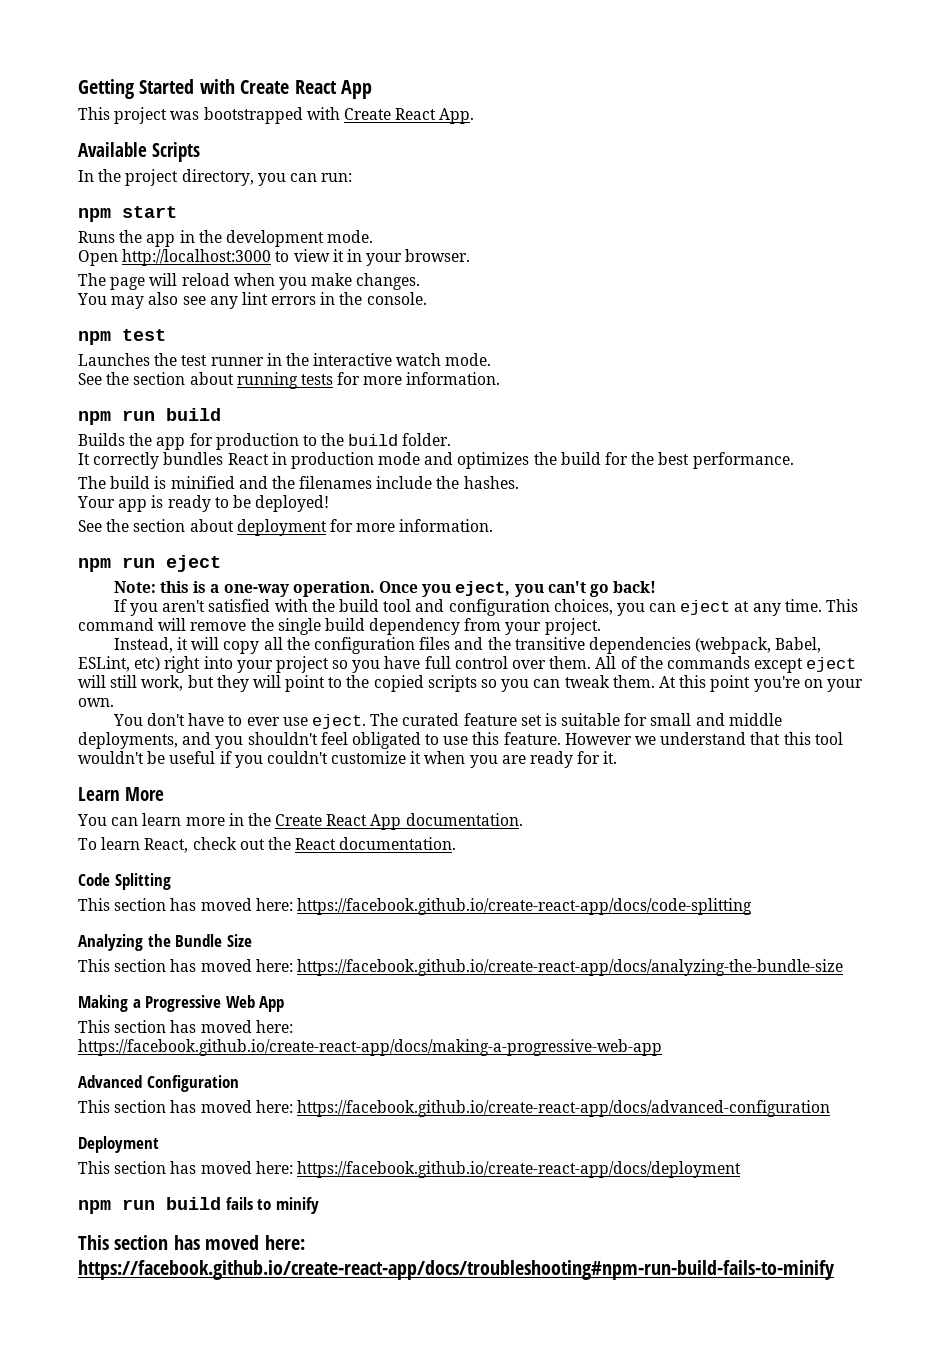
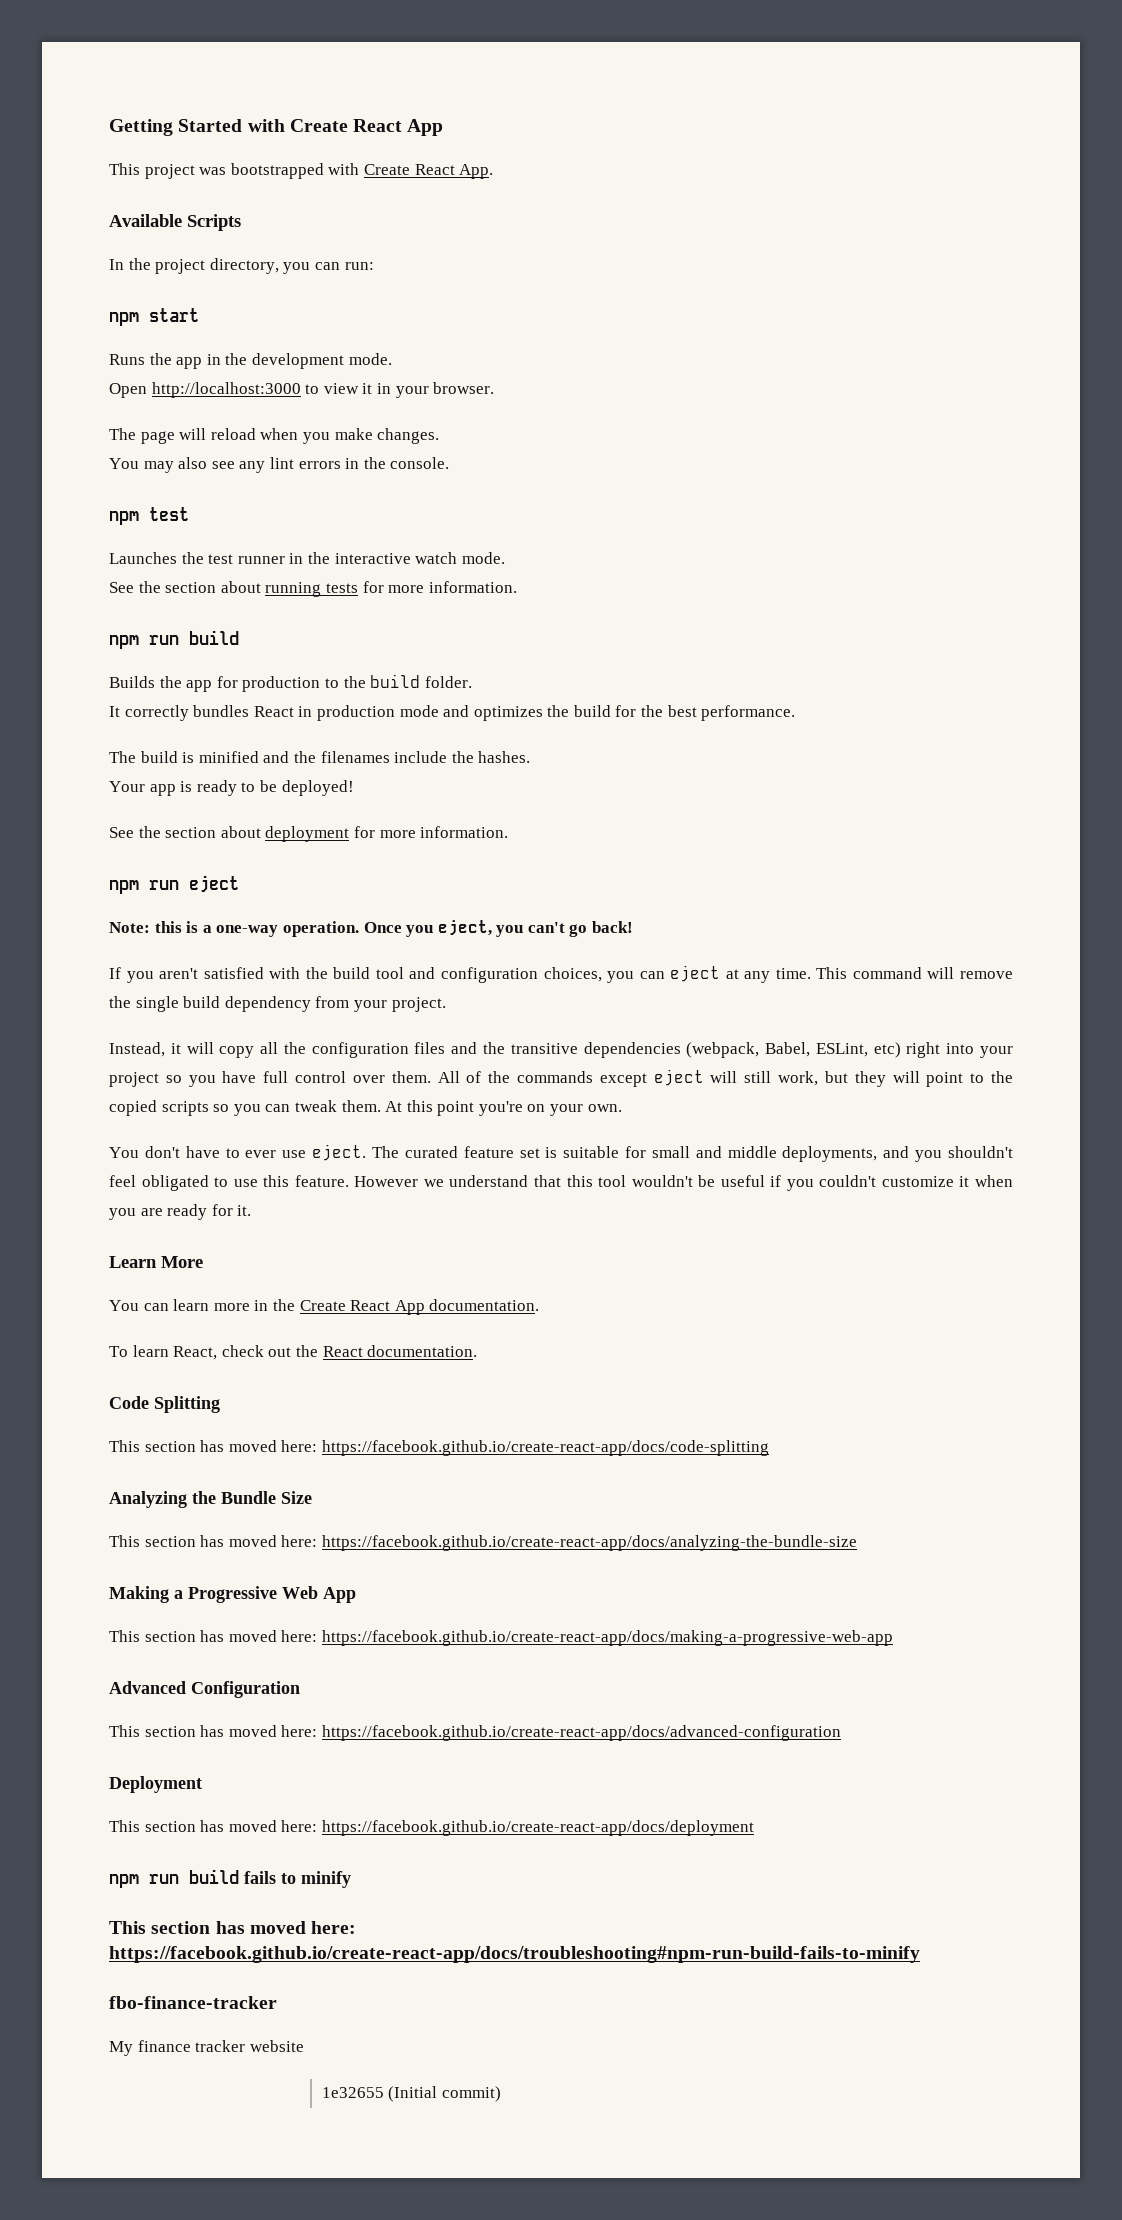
(834, 1270) none -> [109,1996,277,2009] [109,2040,304,2056] [321,2086,501,2102] // fbo-finance-tracker // My finance tracker website // 1e32655 (Initial commit)

